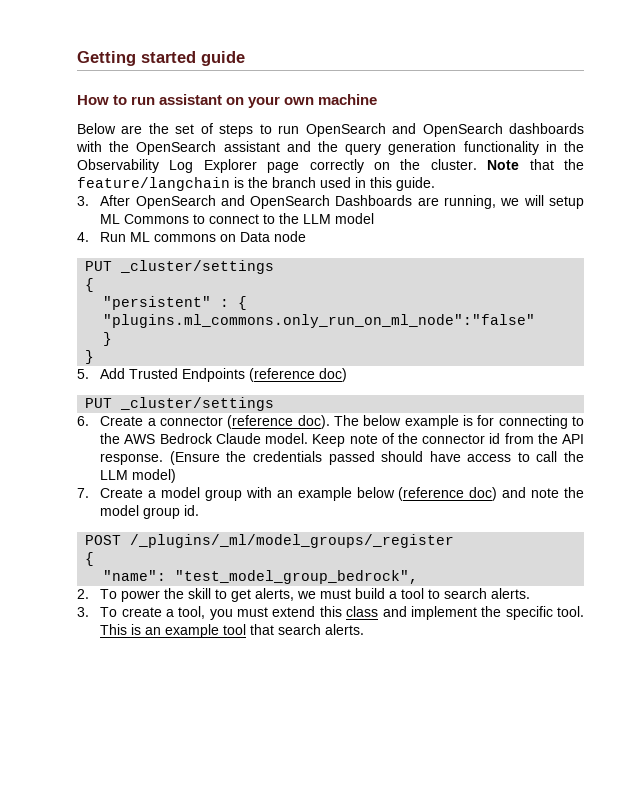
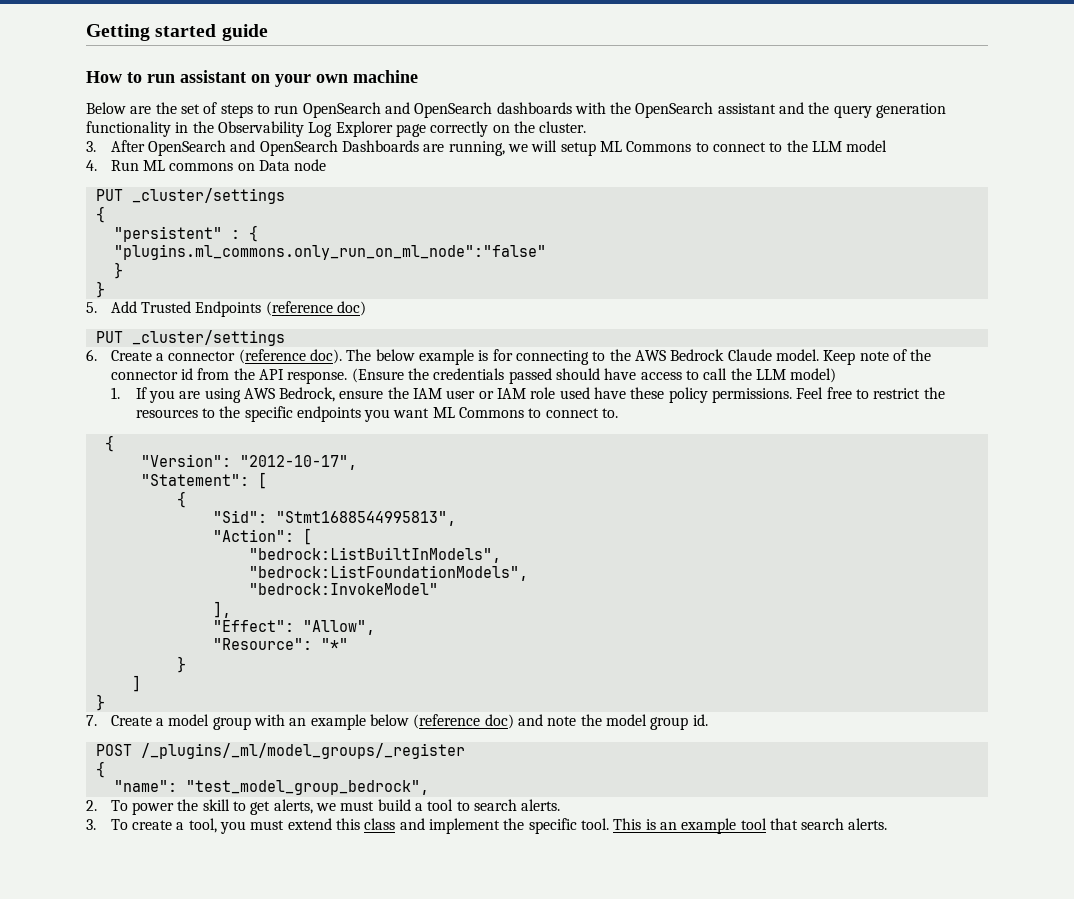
[487,159,584,170] [77,177,435,191] Note that the feature/langchain is the branch used in this guide. -> (587, 127) none
(177, 476) none -> [110,387,945,403] [135,406,619,422] [104,435,114,452] [140,454,357,470] [140,472,267,489] [176,491,186,508] [212,510,456,526] [212,528,312,545] [248,547,501,563] [248,565,528,581] [248,583,438,595] [212,601,231,618] [212,620,375,635] [212,638,348,650] [176,656,186,673] [131,675,141,692] [95,694,105,711] // 1. If you are using AWS Bedrock, ensure the IAM user or IAM role used have these policy permissions. Feel free to restrict the resources to the specific endpoints you want ML Commons to connect to. // { // "Version": "2012-10-17", // "Statement": [ // { // "Sid": "Stmt1688544995813", // "Action": [ // "bedrock:ListBuiltInModels", // "bedrock:ListFoundationModels", // "bedrock:InvokeModel" // ], // "Effect": "Allow", // "Resource": "*" // } // ] // }

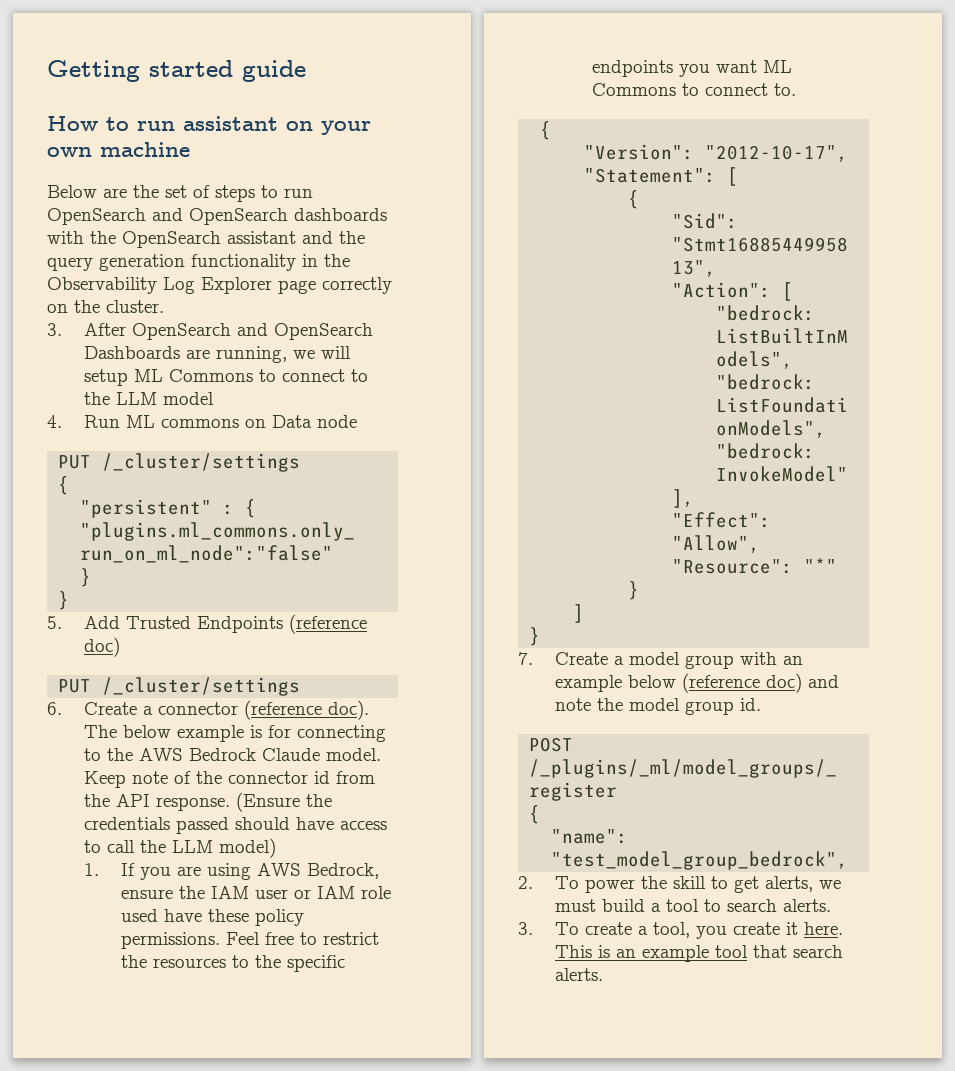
[131,188,285,204] _cluster/settings -> [102,453,301,472] /_cluster/settings
[131,330,285,346] _cluster/settings -> [102,677,301,696] /_cluster/settings
[250,818,609,834] must extend this class and implement the specific tool. -> [733,922,844,935] create it here.

